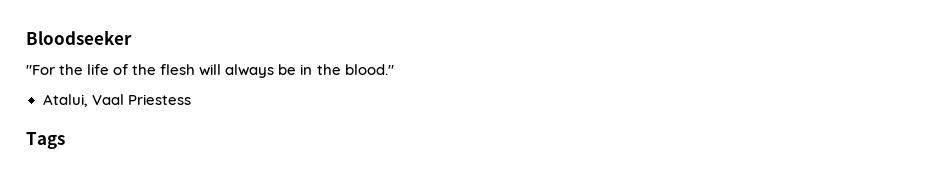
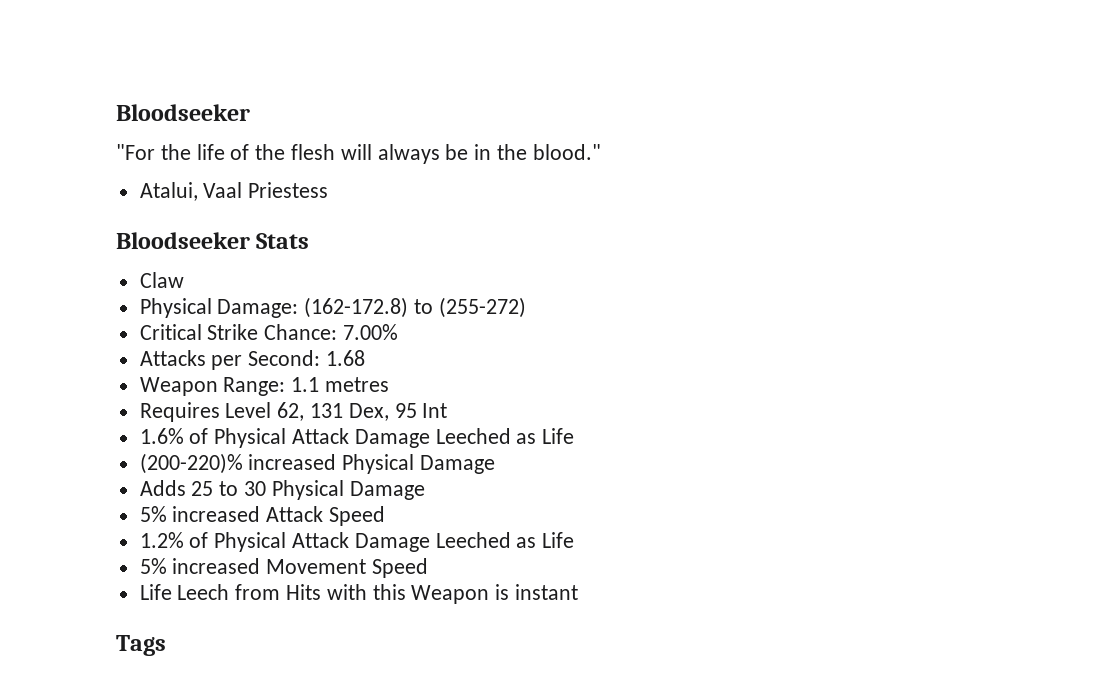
(191, 99) none -> [116,232,310,249] [139,272,184,288] [139,297,526,318] [139,324,399,340] [139,350,366,370] [139,377,390,396] [139,402,448,422] [139,428,575,448] [139,453,496,474] [139,480,425,500] [139,506,386,526] [139,532,575,552] [139,558,429,578] [139,584,579,604] // Bloodseeker Stats // Claw // Physical Damage: (162-172.8) to (255-272) // Critical Strike Chance: 7.00% // Attacks per Second: 1.68 // Weapon Range: 1.1 metres // Requires Level 62, 131 Dex, 95 Int // 1.6% of Physical Attack Damage Leeched as Life // (200-220)% increased Physical Damage // Adds 25 to 30 Physical Damage // 5% increased Attack Speed // 1.2% of Physical Attack Damage Leeched as Life // 5% increased Movement Speed // Life Leech from Hits with this Weapon is instant

